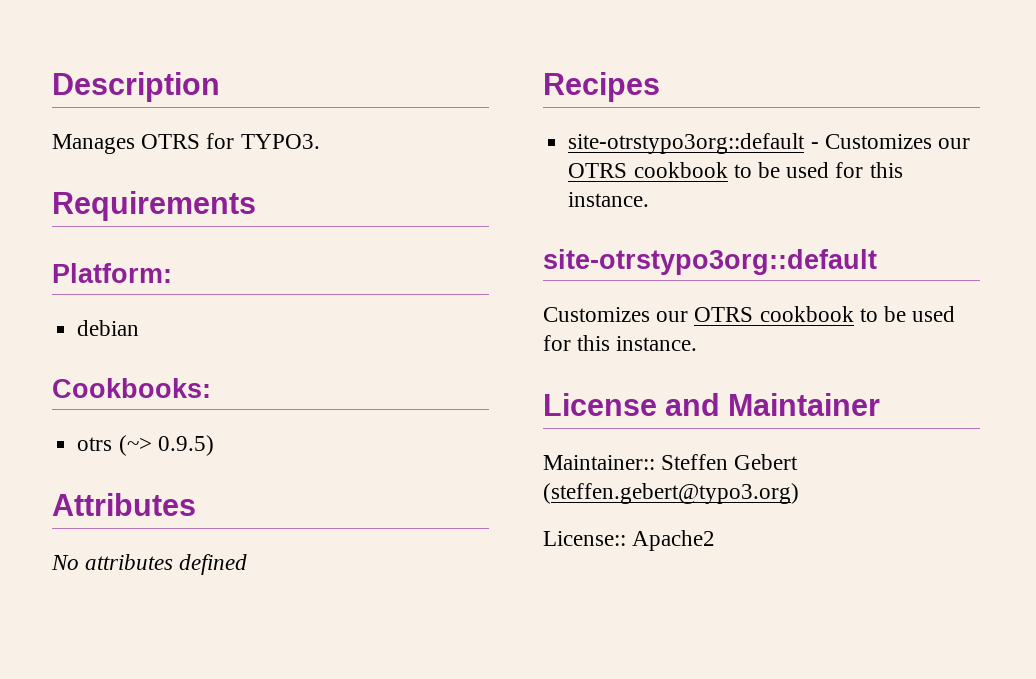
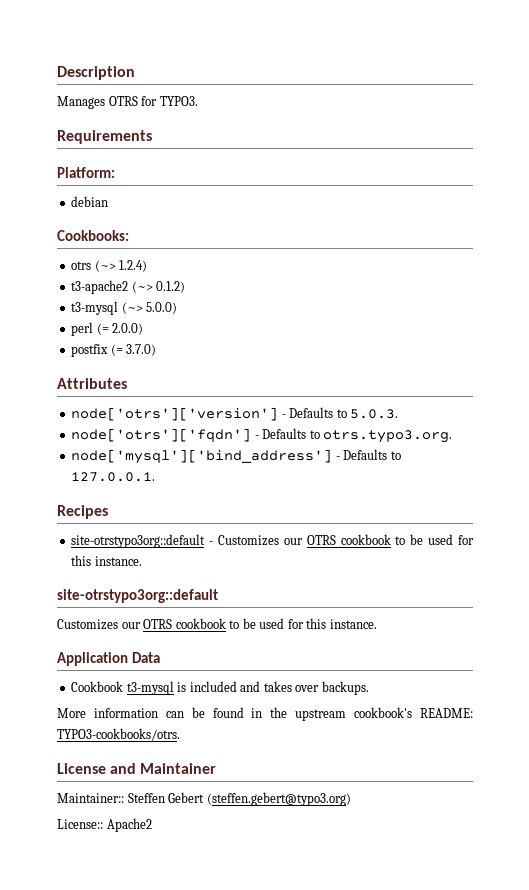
[157,435,214,456] [52,493,196,516] [51,554,248,575] 0.9.5) // Attributes // No attributes defined -> [119,260,148,272] [71,280,186,294] [71,301,178,315] [71,322,144,336] [71,344,157,357] [57,378,127,389] [71,407,399,421] [71,428,453,443] [71,449,401,464] [71,472,156,482] 1.2.4) // t3-apache2 (~> 0.1.2) // t3-mysql (~> 5.0.0) // perl (= 2.0.0) // postfix (= 3.7.0) // Attributes // node['otrs']['version'] - Defaults to 5.0.3. // node['otrs']['fqdn'] - Defaults to otrs.typo3.org. // node['mysql']['bind_address'] - Defaults to 127.0.0.1.
(698, 343) none -> [57,652,161,666] [71,681,369,695] [57,707,473,721] [57,728,180,741] // Application Data // Cookbook t3-mysql is included and takes over backups. // More information can be found in the upstream cookbook's README: TYPO3-cookbooks/otrs.

